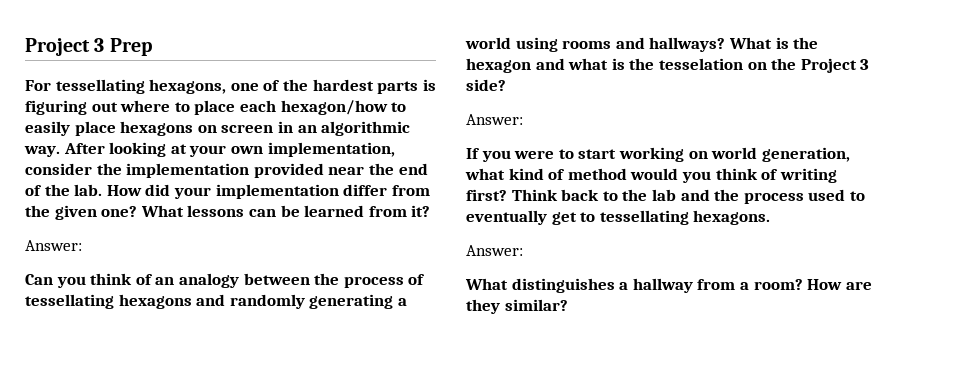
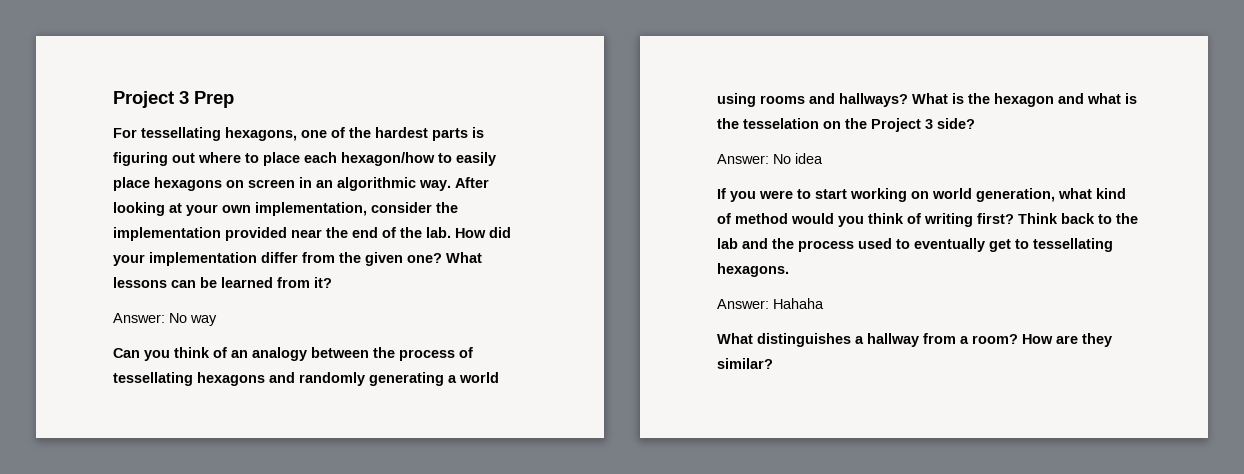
(82, 245) none -> [169,313,217,326] No way
(523, 119) none -> [773,153,823,164] No idea
(523, 250) none -> [773,298,824,309] Hahaha

